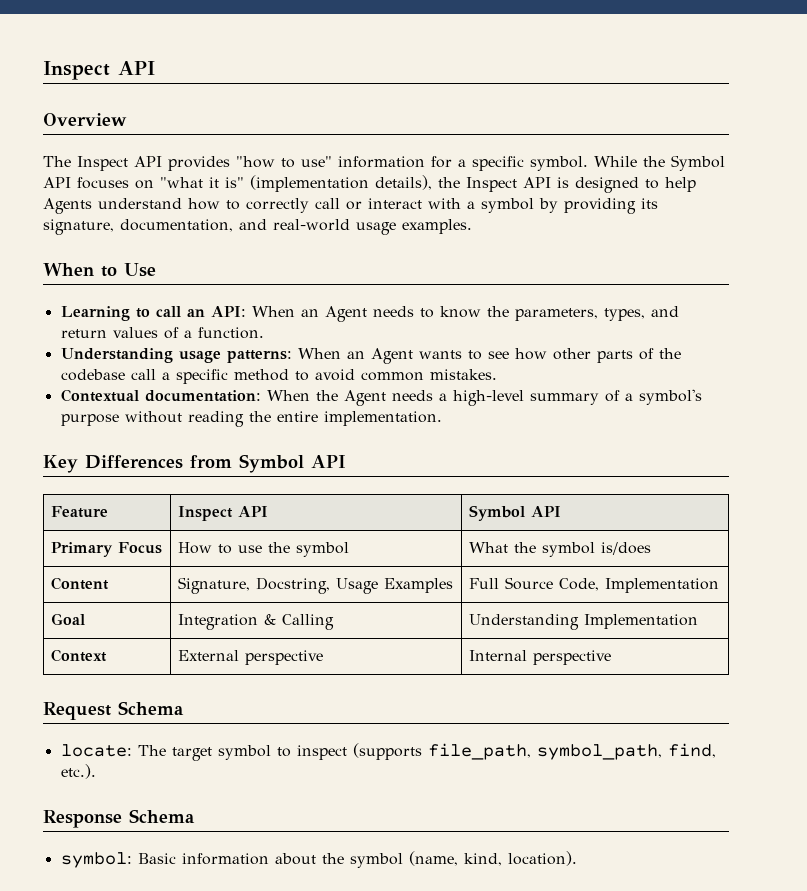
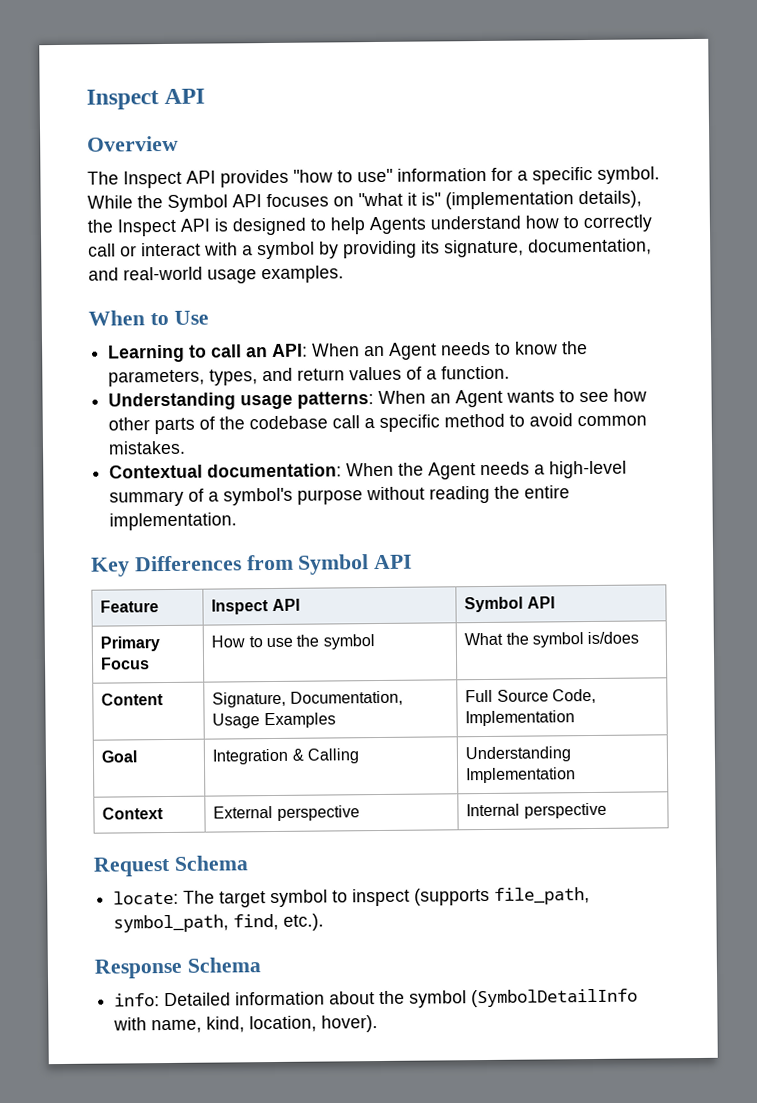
[255,577,330,594] Docstring, -> [289,690,403,706] Documentation,
[60,852,176,868] symbol: Basic -> [114,992,232,1007] info: Detailed
[408,851,577,866] (name, kind, location). -> [471,988,639,1008] [113,1015,379,1034] (SymbolDetailInfo with name, kind, location, hover).

